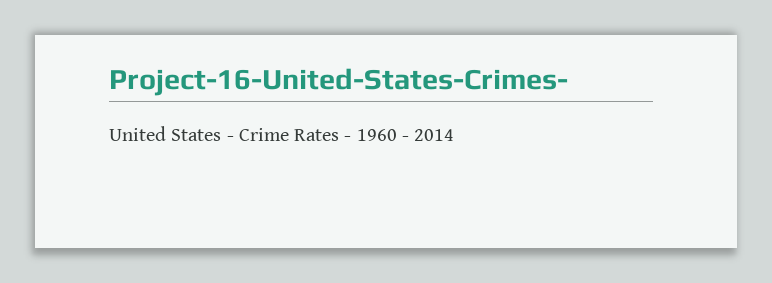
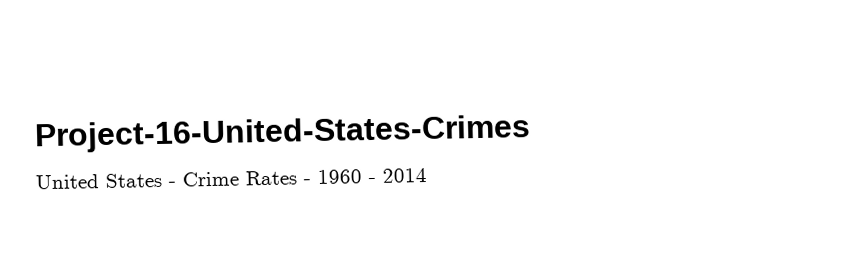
[109,68,568,96] Project-16-United-States-Crimes- -> [34,114,531,154] Project-16-United-States-Crimes

